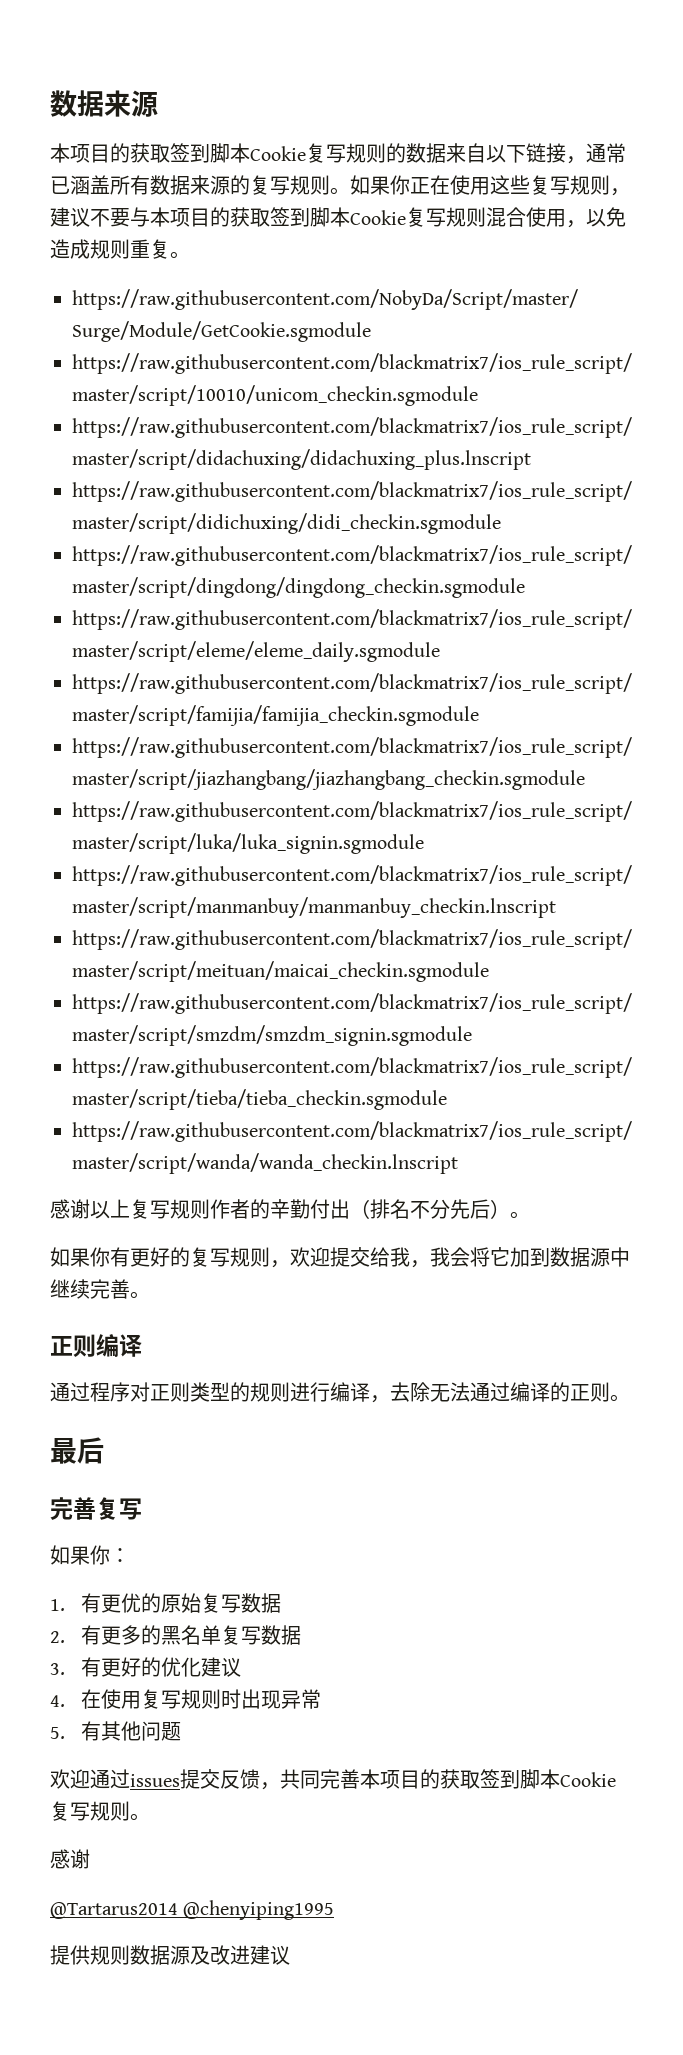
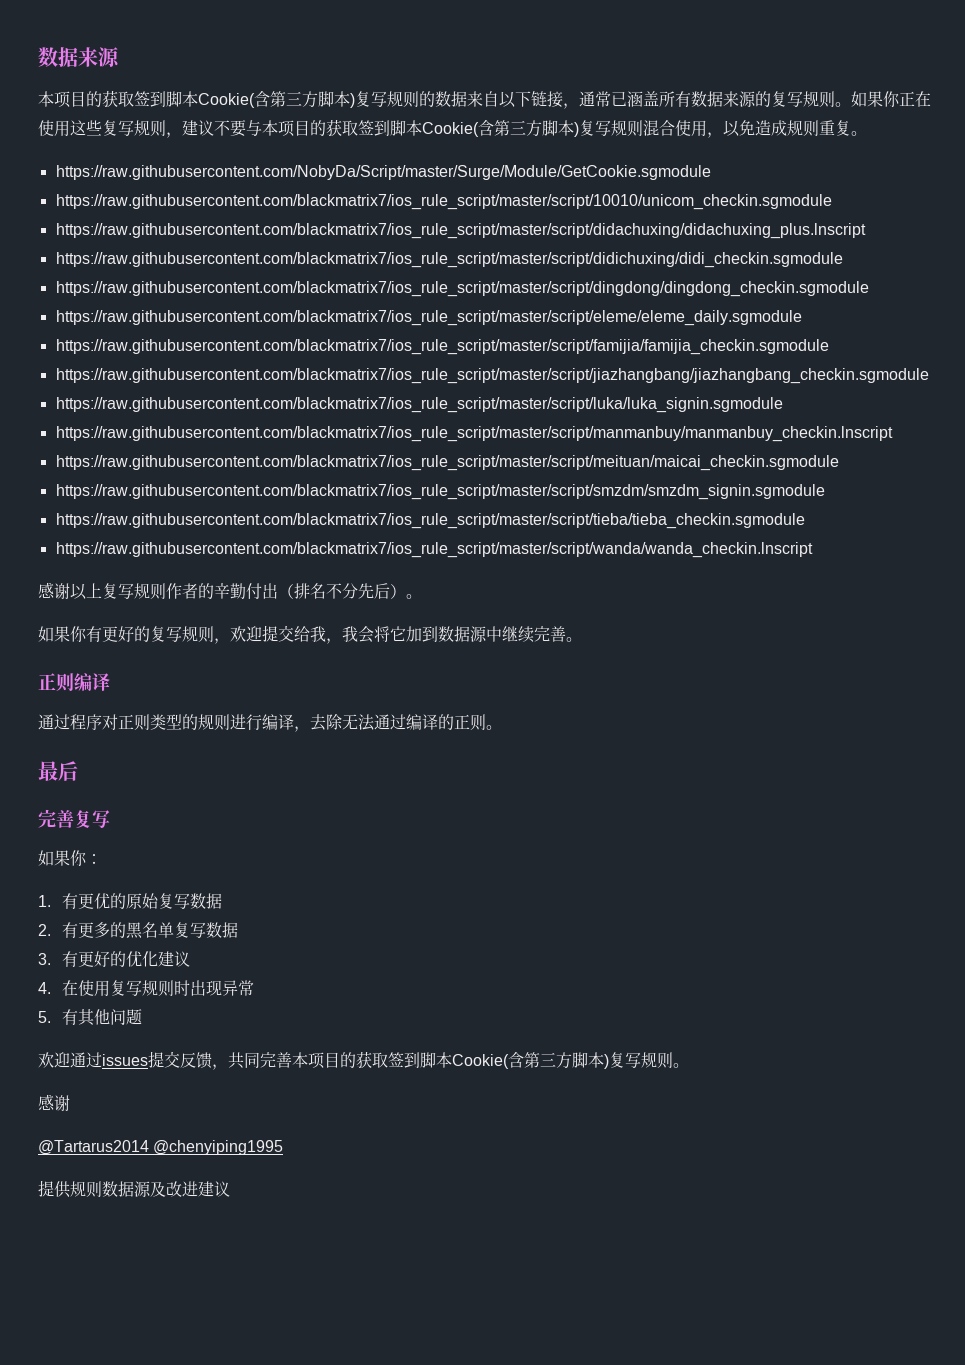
[250,146,306,161] Cookie -> [198,91,355,108] Cookie(含第三方脚本)
[350,210,406,225] Cookie -> [422,120,579,137] Cookie(含第三方脚本)
[560,1772,616,1787] Cookie -> [452,1052,609,1069] Cookie(含第三方脚本)

